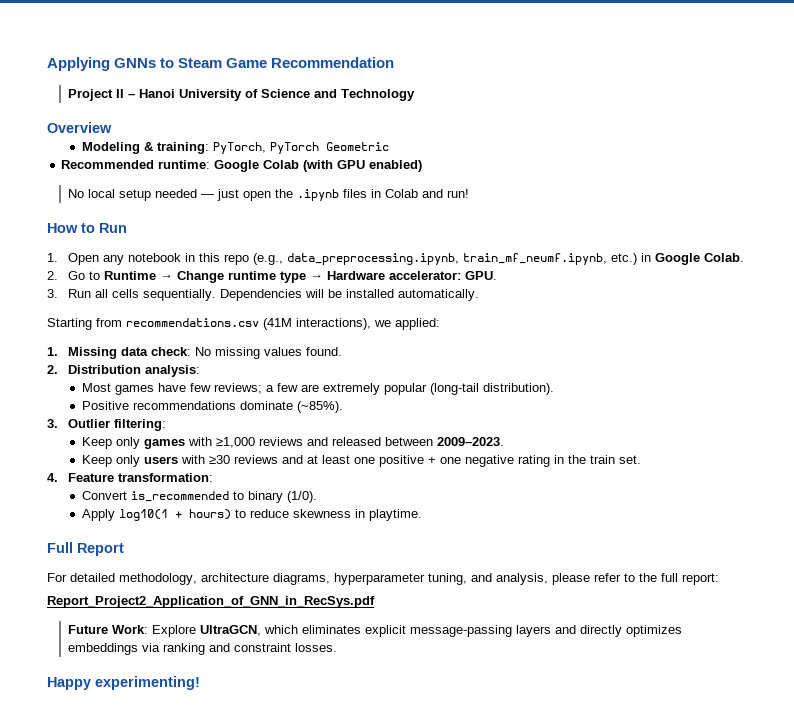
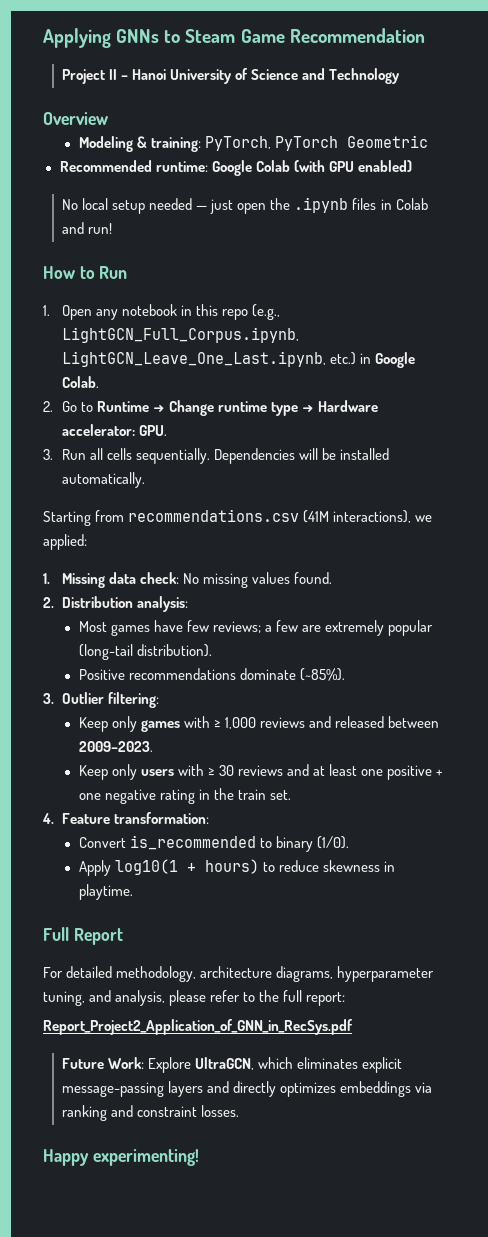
[286,253,607,265] data_preprocessing.ipynb, train_mf_neumf.ipynb, -> [62,327,300,343] [62,351,327,367] LightGCN_Full_Corpus.ipynb, LightGCN_Leave_One_Last.ipynb,
[216,437,256,448] ≥1,000 -> [213,717,256,729] ≥ 1,000
[209,455,231,464] ≥30 -> [207,765,234,776] ≥ 30

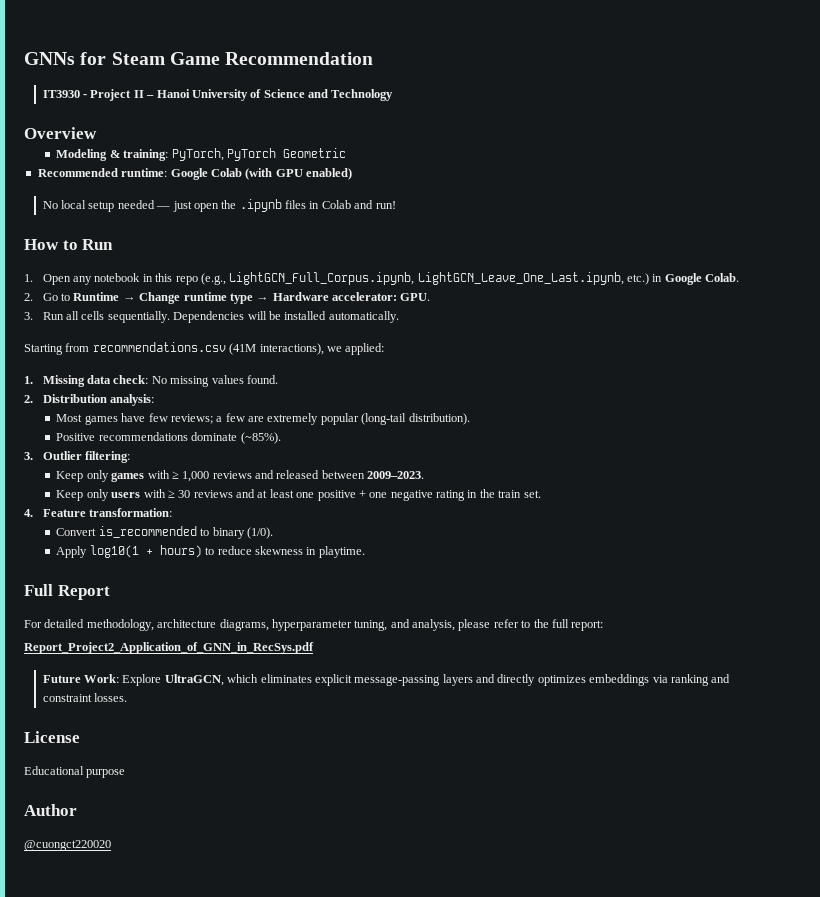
[43,28,181,48] Applying GNNs to -> [24,52,107,65] GNNs for
(425, 35) none -> [42,90,87,98] IT3930 -
[43,1149,199,1166] Happy experimenting! -> [24,731,80,743] [24,766,126,778] [24,804,77,816] [24,840,111,851] License // Educational purpose // Author // @cuongct220020

